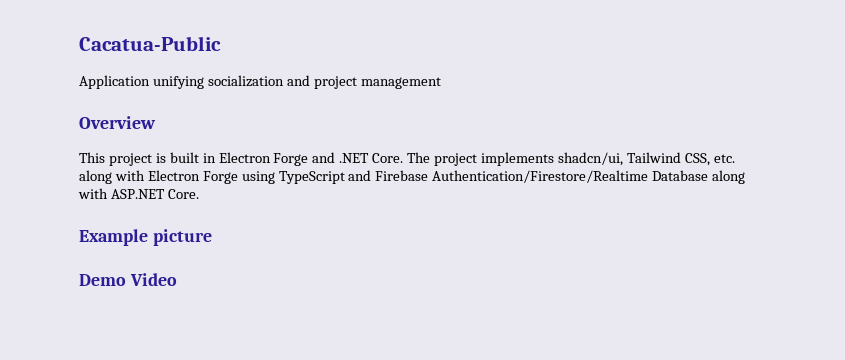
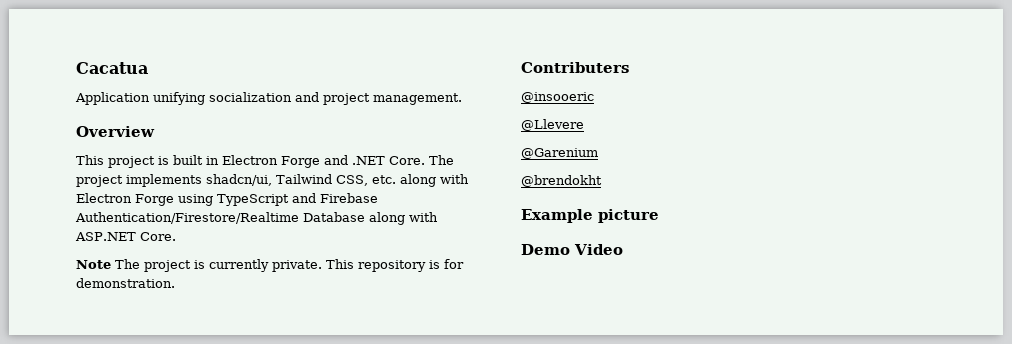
[79,36,221,51] Cacatua-Public -> [76,62,148,74] Cacatua
[360,77,441,89] management -> [373,93,462,105] management.
(199, 194) none -> [76,259,464,272] [76,278,175,288] [521,62,629,73] [521,92,594,103] [521,119,584,131] [521,148,598,159] [521,175,602,187] // Note The project is currently private. This repository is for demonstration. // Contributers // @insooeric // @Llevere // @Garenium // @brendokht

